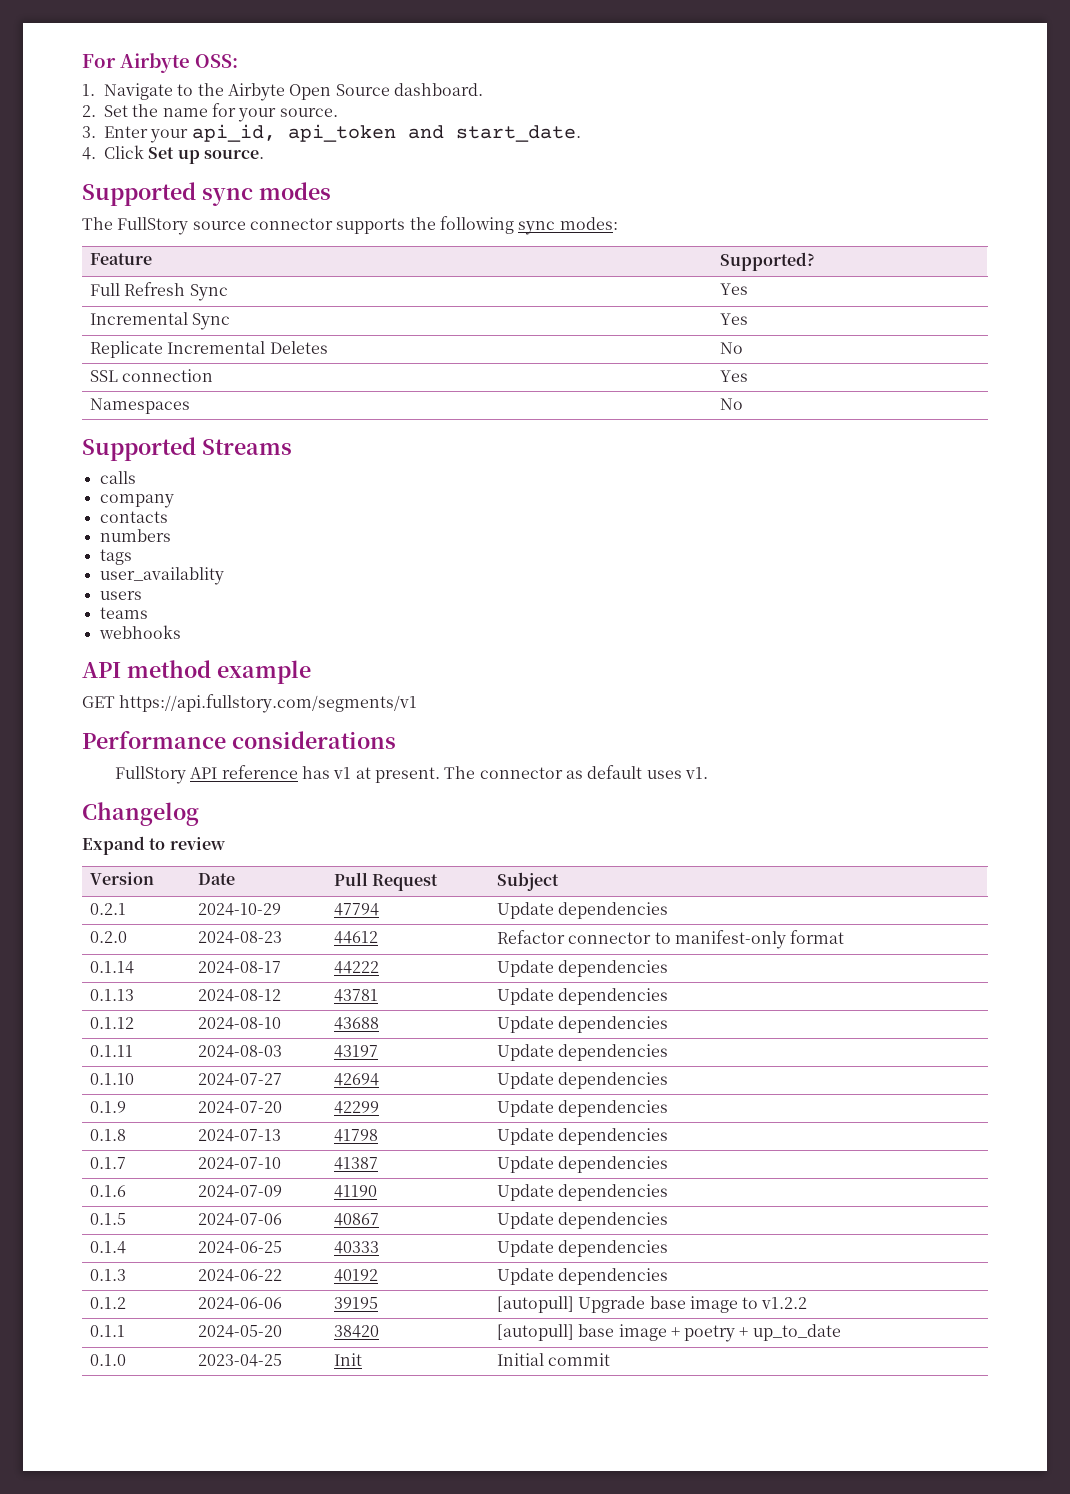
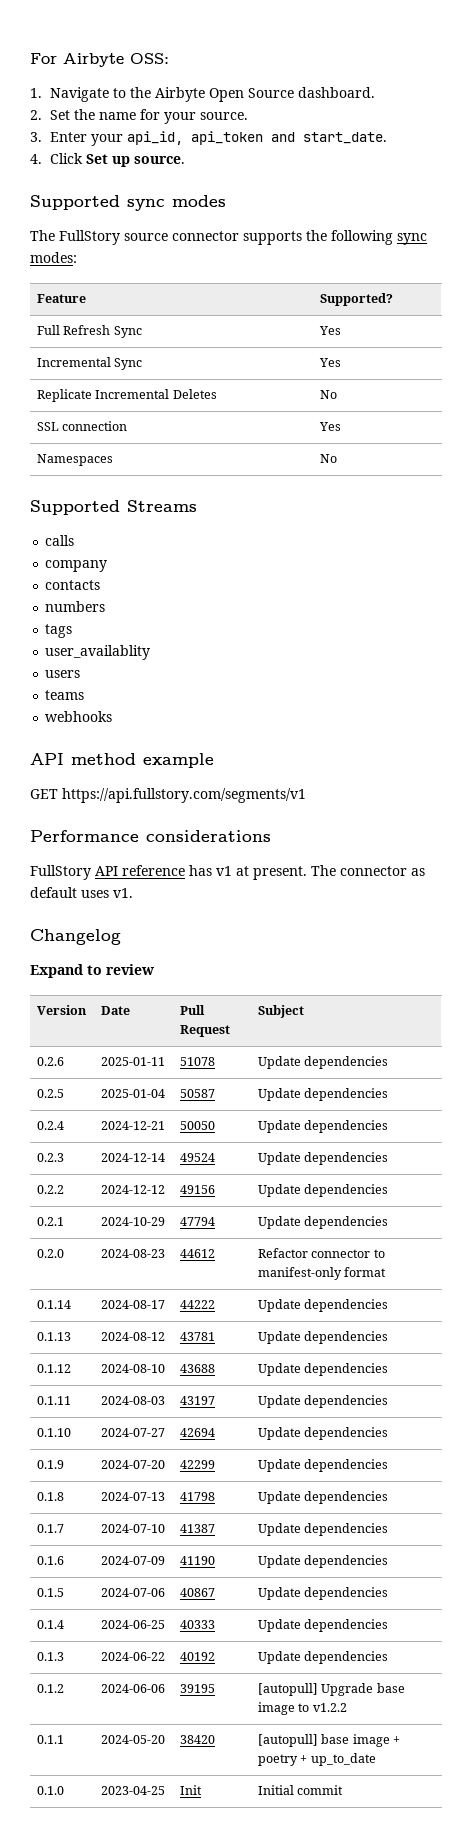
(559, 881) none -> [37,1057,65,1066] [101,1057,166,1066] [180,1057,216,1066] [258,1056,389,1069] [37,1089,65,1098] [101,1089,166,1098] [180,1089,216,1098] [258,1088,389,1101] [37,1121,65,1130] [101,1121,166,1130] [180,1121,216,1130] [258,1120,389,1133] [37,1153,65,1162] [101,1153,166,1162] [180,1153,216,1162] [258,1152,389,1165] [37,1185,65,1194] [101,1185,166,1194] [180,1185,216,1194] [258,1184,389,1197] // 0.2.6 | 2025-01-11 | 51078 | Update dependencies // 0.2.5 | 2025-01-04 | 50587 | Update dependencies // 0.2.4 | 2024-12-21 | 50050 | Update dependencies // 0.2.3 | 2024-12-14 | 49524 | Update dependencies // 0.2.2 | 2024-12-12 | 49156 | Update dependencies

